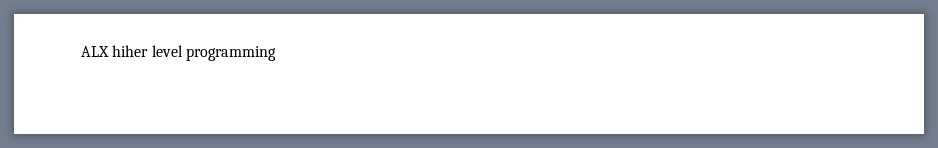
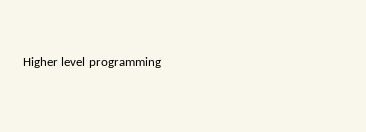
[81,45,149,57] ALX hiher -> [23,57,58,68] Higher

